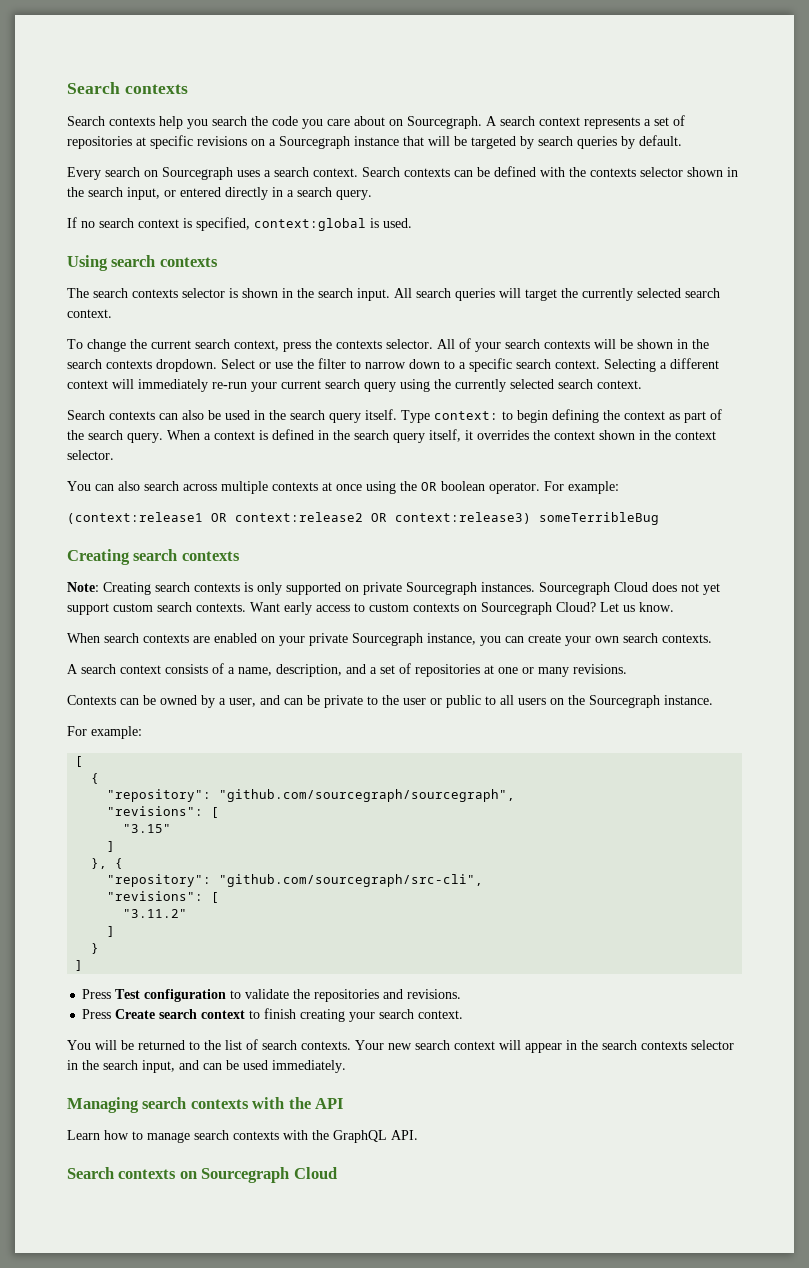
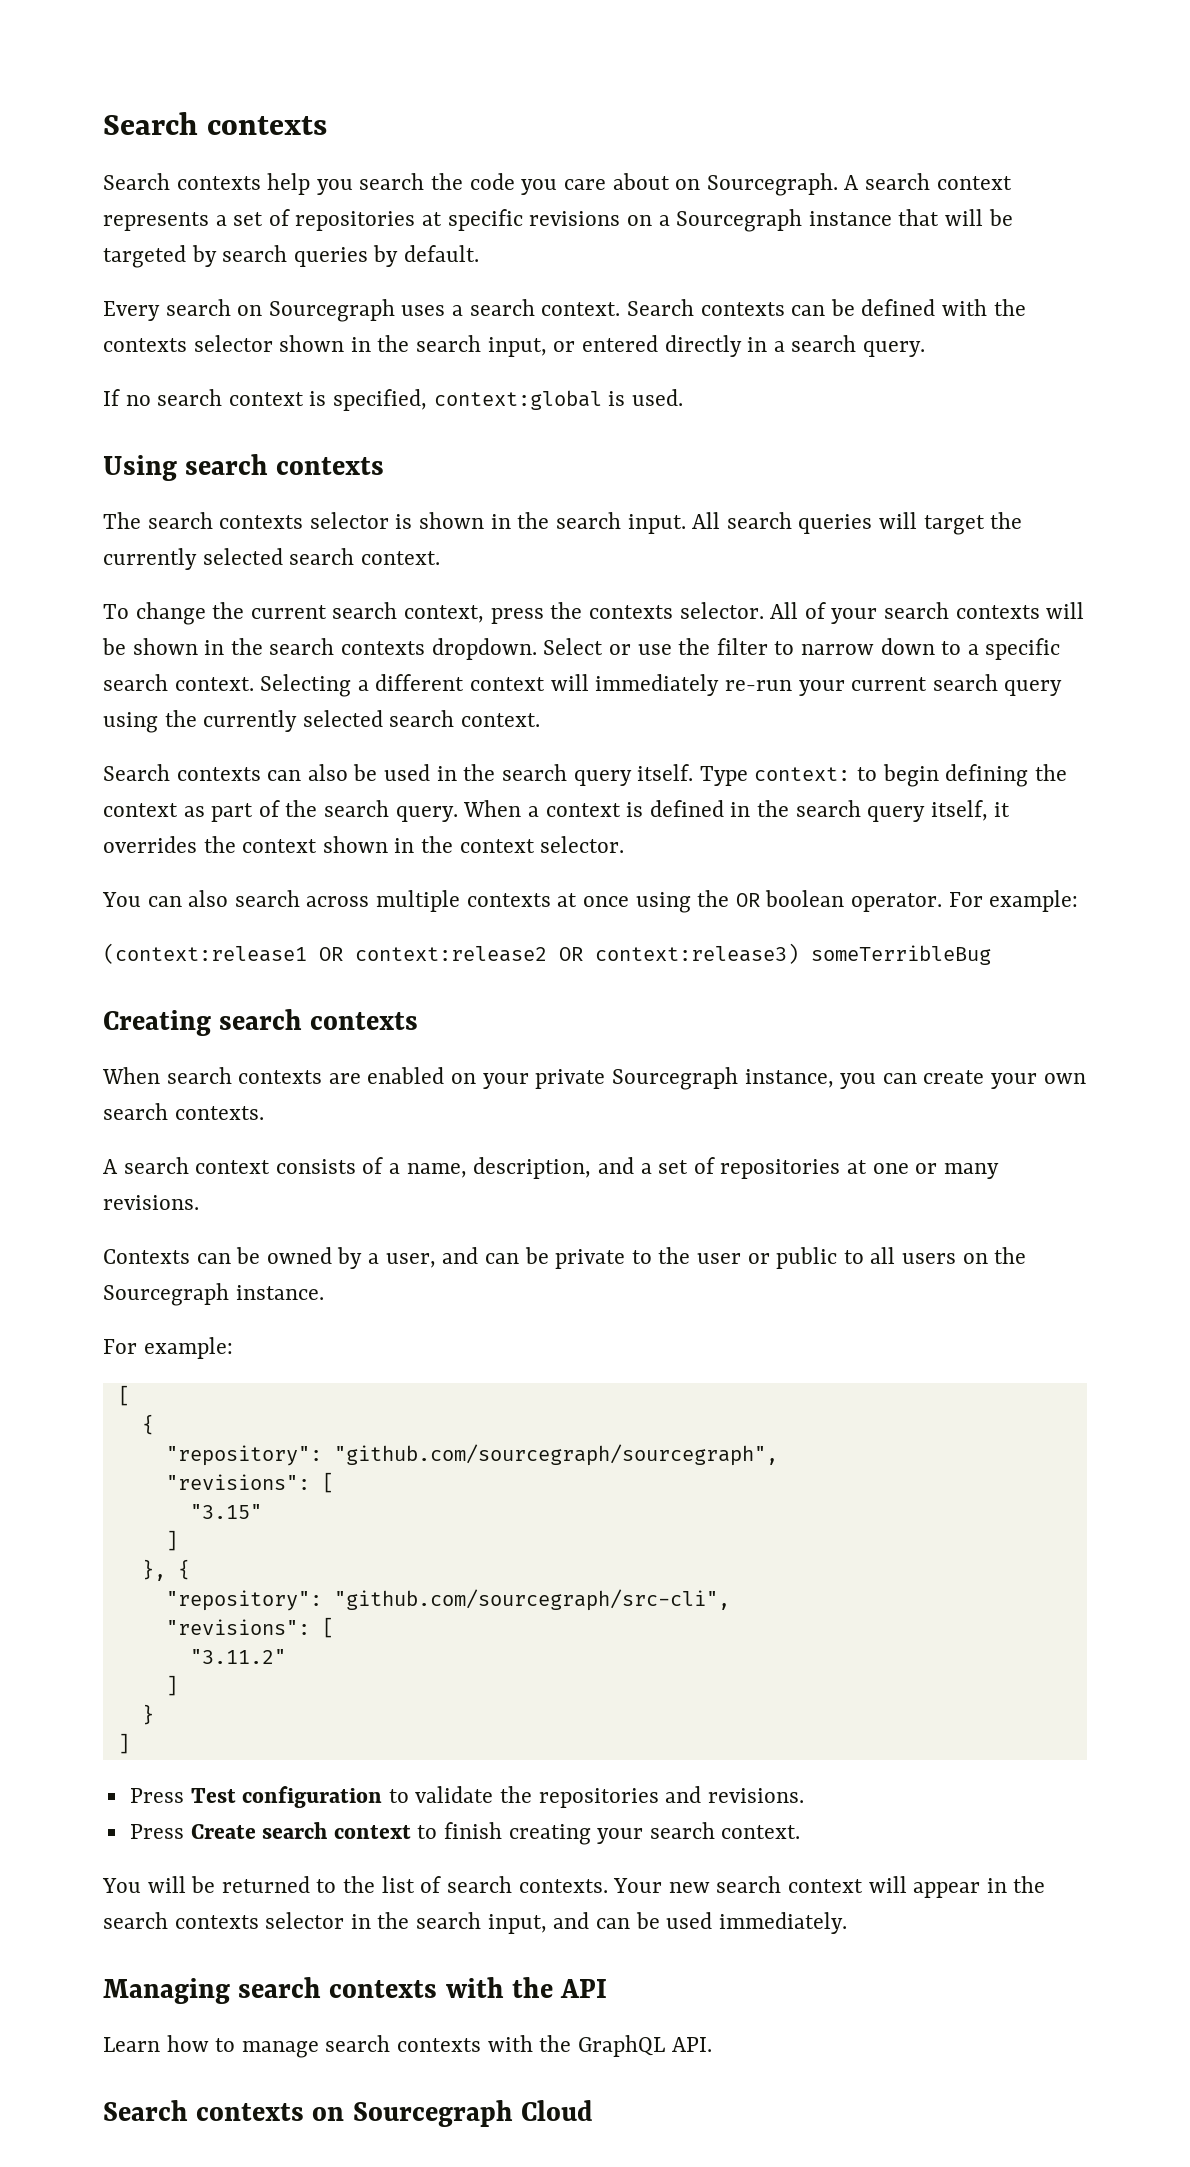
[67,582,720,595] [67,602,674,615] // Note: Creating search contexts is only supported on private Sourcegraph instances. Sourcegraph Cloud does not yet support custom search contexts. Want early access to custom contexts on Sourcegraph Cloud? Let us know. -> (419, 1021) none

